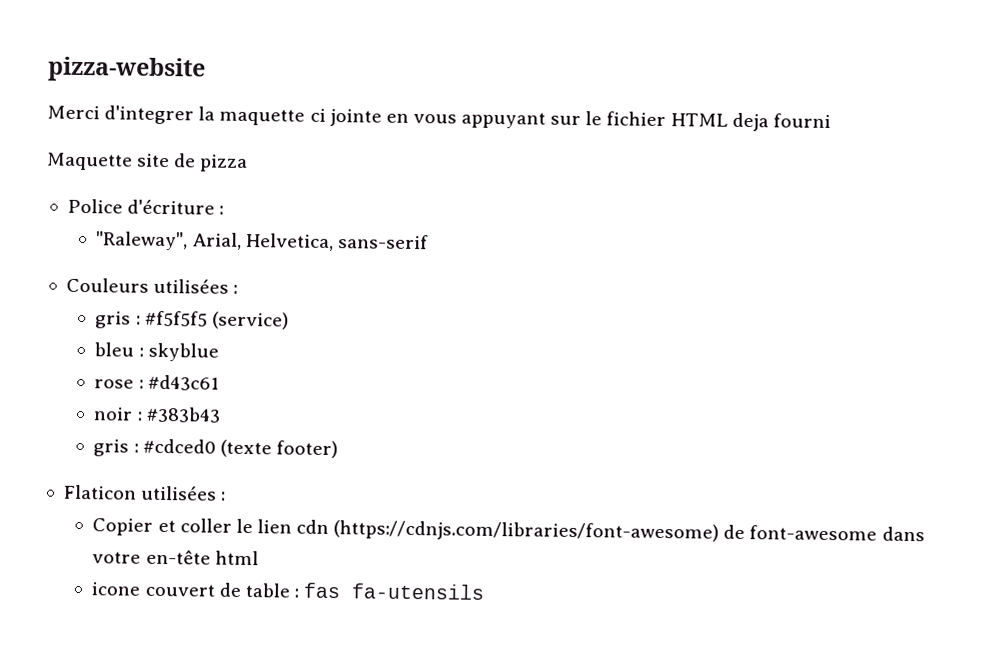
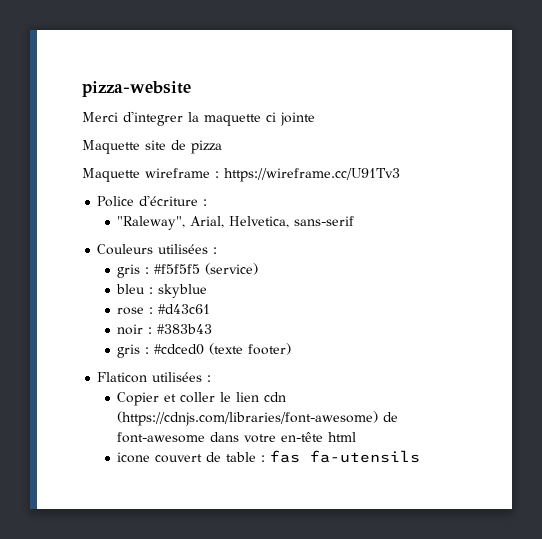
[385,111,831,132] en vous appuyant sur le fichier HTML deja fourni -> (315, 119) none
(249, 163) none -> [82,168,400,182] // Maquette wireframe : https://wireframe.cc/U91Tv3

